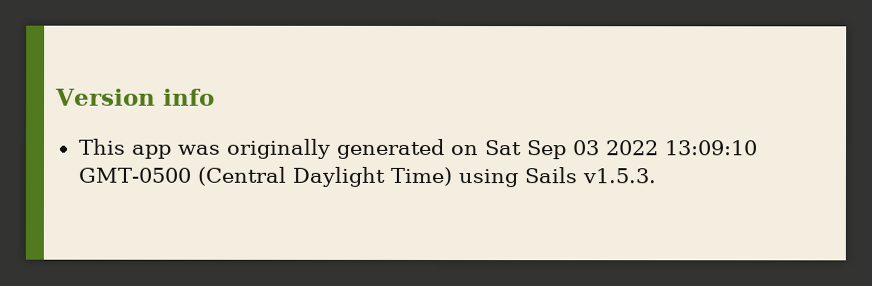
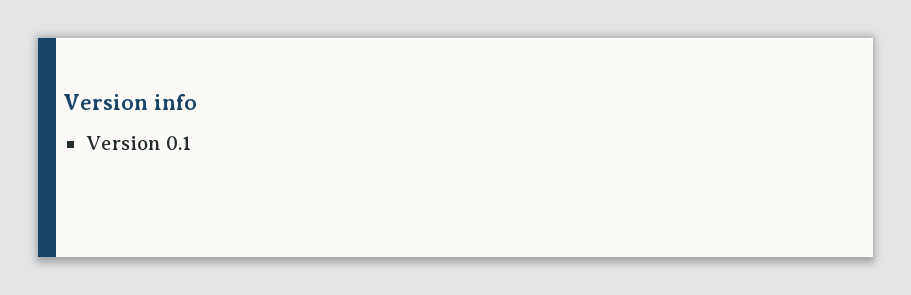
[77,138,758,160] [77,166,656,188] This app was originally generated on Sat Sep 03 2022 13:09:10 GMT-0500 (Central Daylight Time) using Sails v1.5.3. -> [85,136,192,150] Version 0.1

